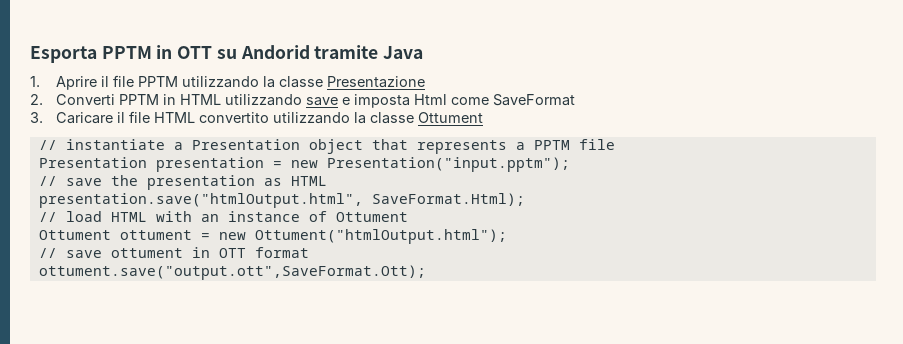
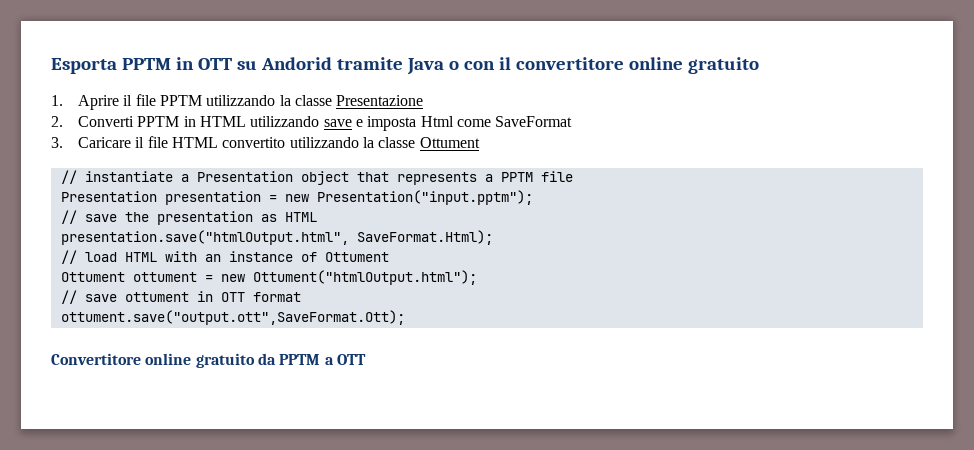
(424, 52) none -> [448,57,759,74] o con il convertitore online gratuito
(426, 272) none -> [51,353,366,368] // Convertitore online gratuito da PPTM a OTT

